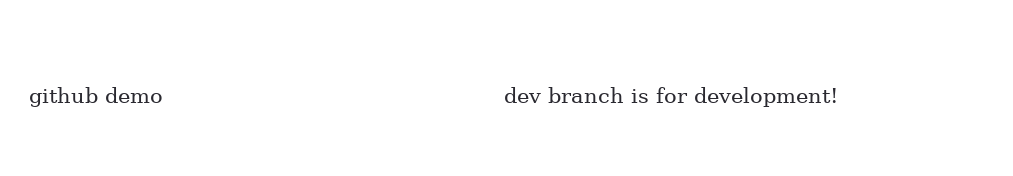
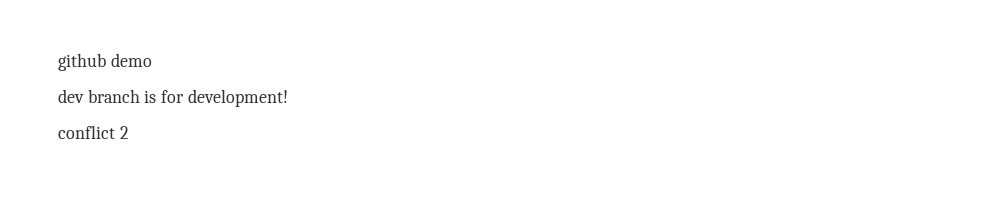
(838, 97) none -> [58,125,129,139] // conflict 2

